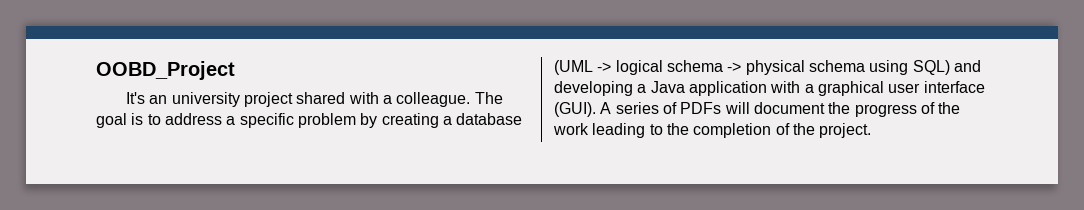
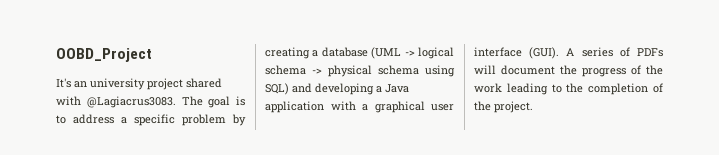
[383,92,471,107] a colleague. -> [86,96,176,108] @Lagiacrus3083.

